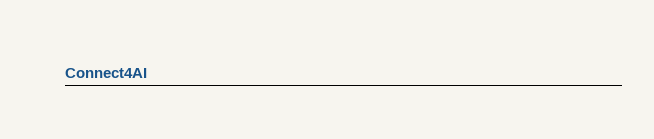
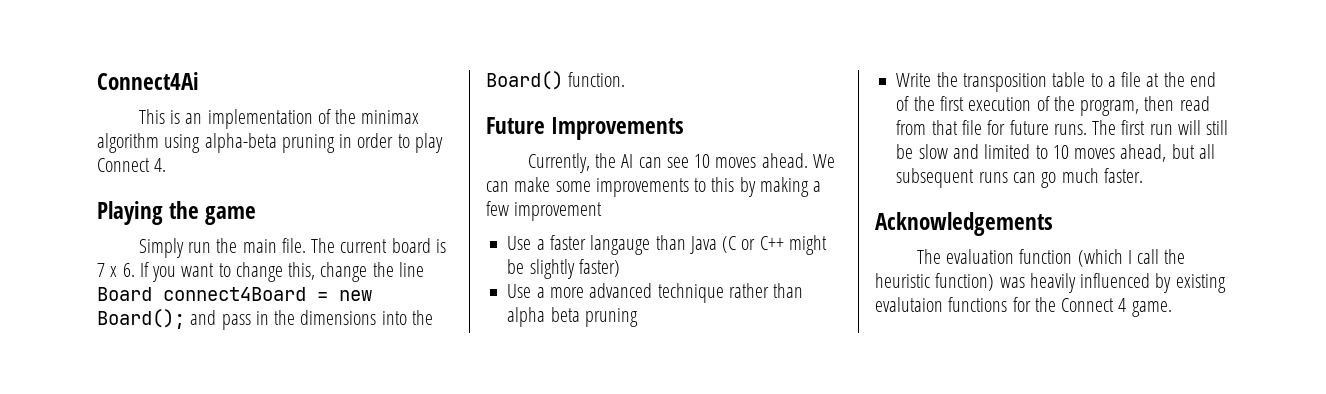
[65,68,147,78] Connect4AI -> [97,72,199,90] [138,109,420,129] [97,133,443,153] [97,158,167,172] [97,201,257,225] [138,238,446,258] [97,262,424,282] [97,287,372,301] [97,309,433,330] [486,71,626,90] [486,117,685,140] [527,153,835,173] [486,177,822,197] [486,201,603,221] [507,235,827,255] [507,259,620,279] [507,283,804,303] [507,307,638,327] [896,72,1216,92] [896,96,1210,116] [896,120,1229,135] [896,144,1215,162] [896,168,1143,188] [875,212,1053,236] [916,249,1186,267] [875,273,1226,293] [875,297,1172,317] Connect4Ai // This is an implementation of the minimax algorithm using alpha-beta pruning in order to play Connect 4. // Playing the game // Simply run the main file. The current board is 7 x 6. If you want to change this, change the line Board connect4Board = new Board(); and pass in the dimensions into the Board() function. // Future Improvements // Currently, the AI can see 10 moves ahead. We can make some improvements to this by making a few improvement // Use a faster langauge than Java (C or C++ might be slightly faster) // Use a more advanced technique rather than alpha beta pruning // Write the transposition table to a file at the end of the first execution of the program, then read from that file for future runs. The first run will still be slow and limited to 10 moves ahead, but all subsequent runs can go much faster. // Acknowledgements // The evaluation function (which I call the heuristic function) was heavily influenced by existing evalutaion functions for the Connect 4 game.

